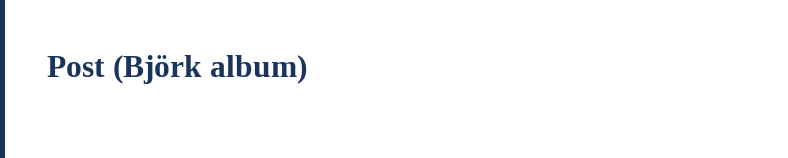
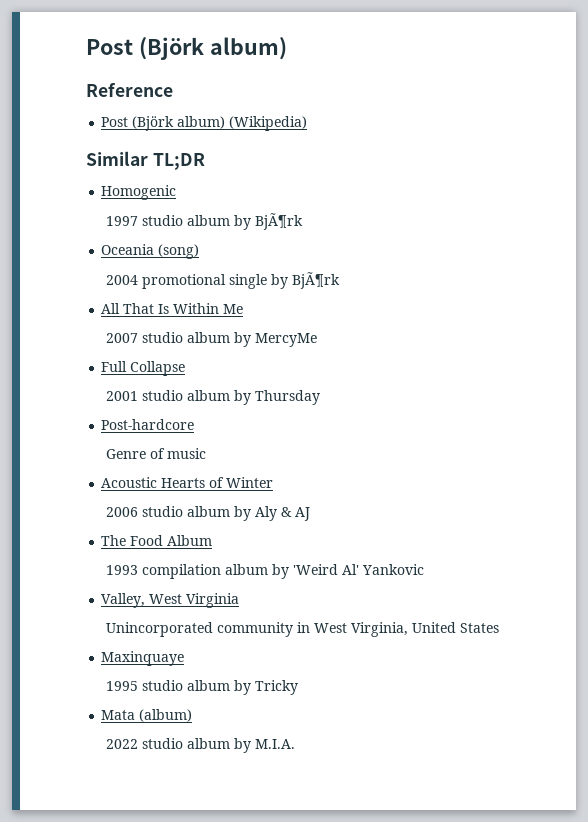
[47,55,308,84] Post (Björk album) -> [86,37,287,60] [86,82,173,97] [101,116,308,131] [86,151,205,170] [101,185,177,200] [105,213,303,230] [101,244,200,259] [105,272,340,289] [101,303,244,314] [105,332,317,347] [101,361,186,376] [105,390,320,405] [101,419,195,430] [105,448,206,459] [101,477,274,488] [105,506,310,521] [101,535,213,546] [105,564,424,579] [101,593,240,608] [105,622,499,637] [101,651,185,666] [105,680,298,695] [101,709,193,722] [105,738,295,753] Post (Björk album) // Reference // Post (Björk album) (Wikipedia) // Similar TL;DR // Homogenic // 1997 studio album by BjÃ¶rk // Oceania (song) // 2004 promotional single by BjÃ¶rk // All That Is Within Me // 2007 studio album by MercyMe // Full Collapse // 2001 studio album by Thursday // Post-hardcore // Genre of music // Acoustic Hearts of Winter // 2006 studio album by Aly & AJ // The Food Album // 1993 compilation album by 'Weird Al' Yankovic // Valley, West Virginia // Unincorporated community in West Virginia, United States // Maxinquaye // 1995 studio album by Tricky // Mata (album) // 2022 studio album by M.I.A.

